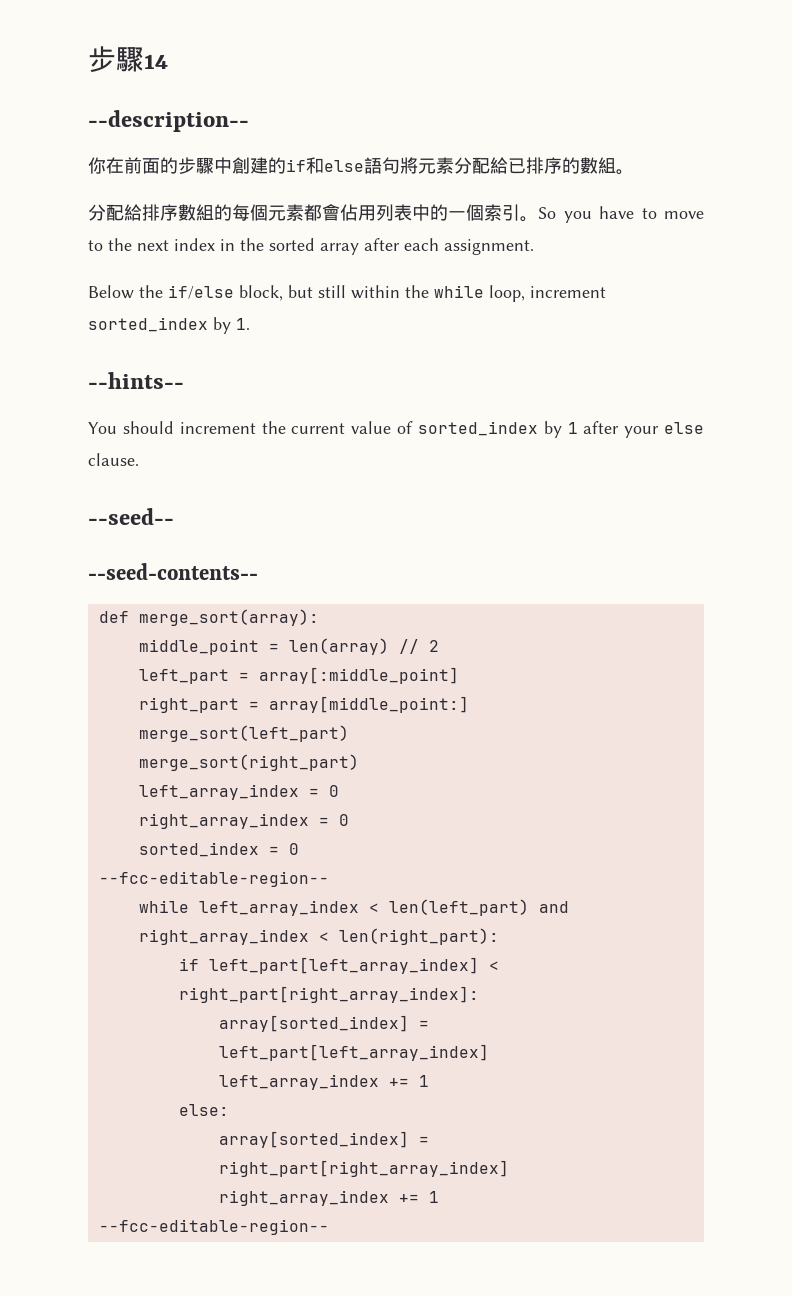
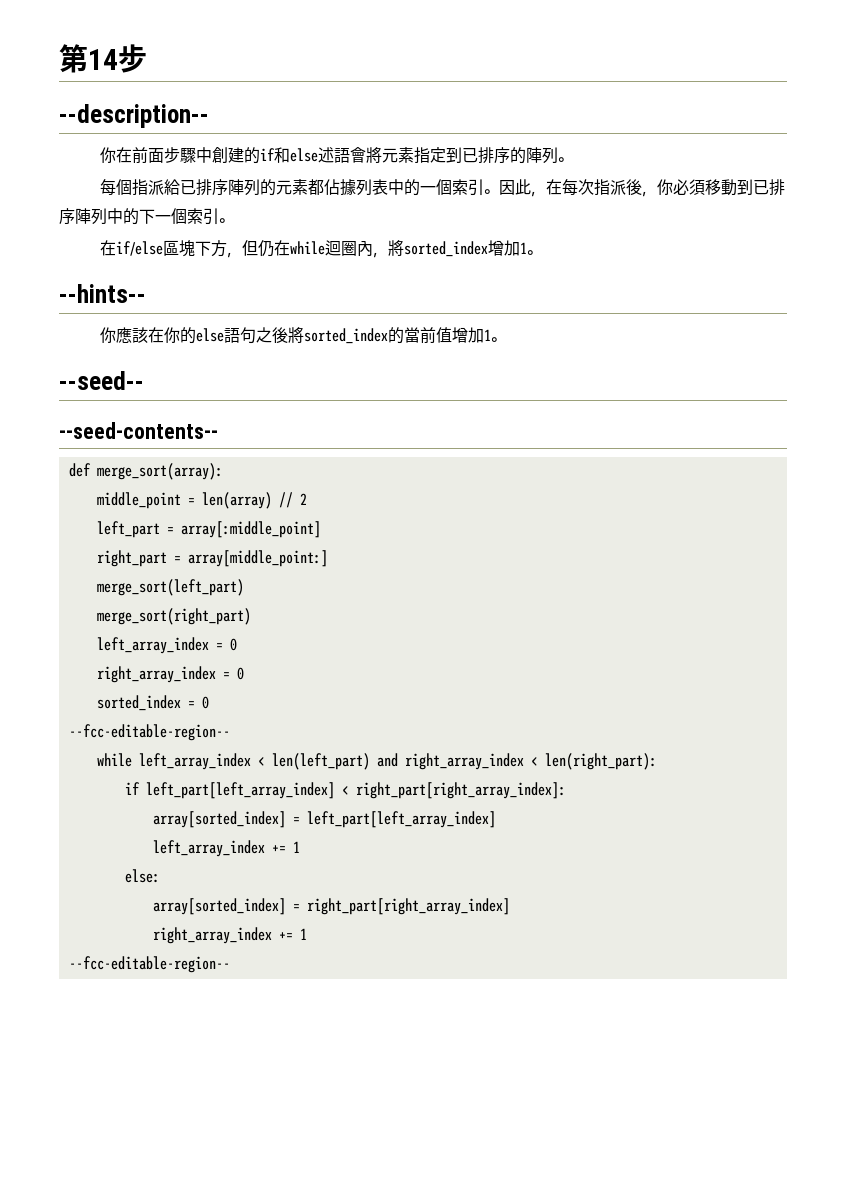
[88,46,168,73] 步驟14 -> [59,44,147,73] 第14步
[160,157,178,174] 的 -> (164, 155) none
[364,157,634,175] [88,204,376,221] 語句將元素分配給已排序的數組。 // 分配給排序數組的每個元素都會佔用 -> [317,147,573,164] [99,179,356,196] 述語會將元素指定到已排序的陣列。 // 每個指派給已排序陣列的元素都佔據
[538,206,704,223] [88,238,534,255] [88,285,606,302] [88,317,250,334] [88,372,184,389] [88,421,704,438] [88,453,139,466] So you have to move to the next index in the sorted array after each assignment. // Below the if/else block, but still within the while loop, increment sorted_index by 1. // --hints-- // You should increment the current value of sorted_index by 1 after your else clause. -> [498,179,785,197] [59,208,234,225] [99,240,542,258] [59,284,146,303] [99,327,506,344] 因此，在每次指派後，你必須移動到已排序陣列中的下一個索引。 // 在if/else區塊下方，但仍在while迴圈內，將sorted_index增加1。 // --hints-- // 你應該在你的else語句之後將sorted_index的當前值增加1。

